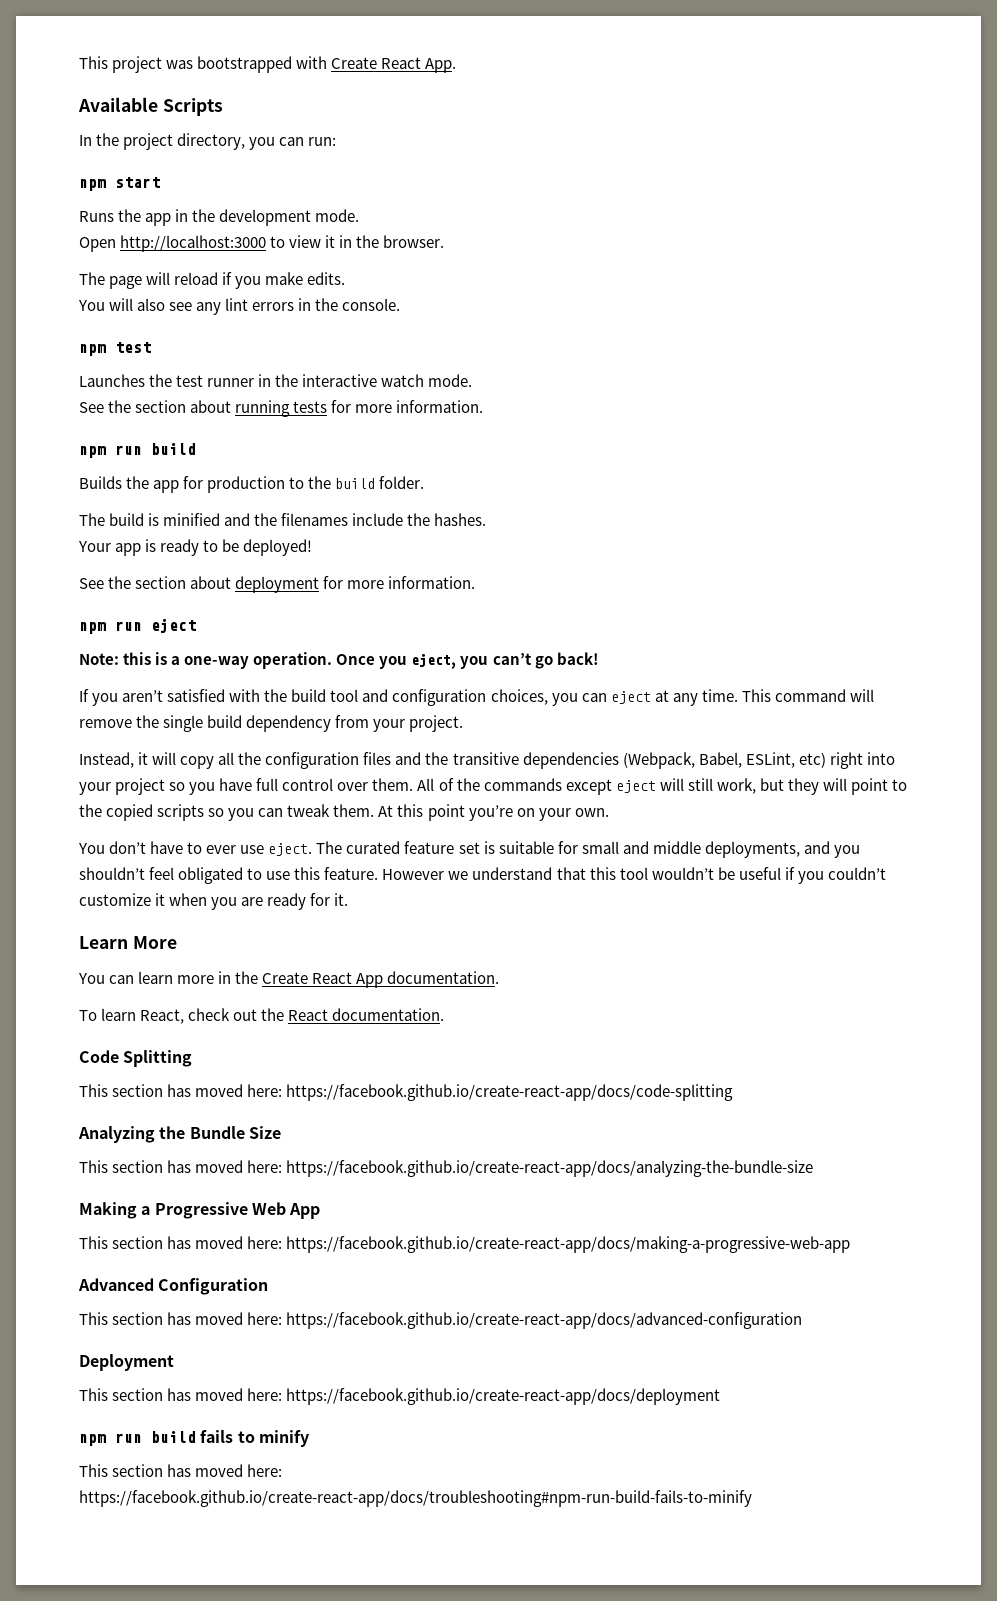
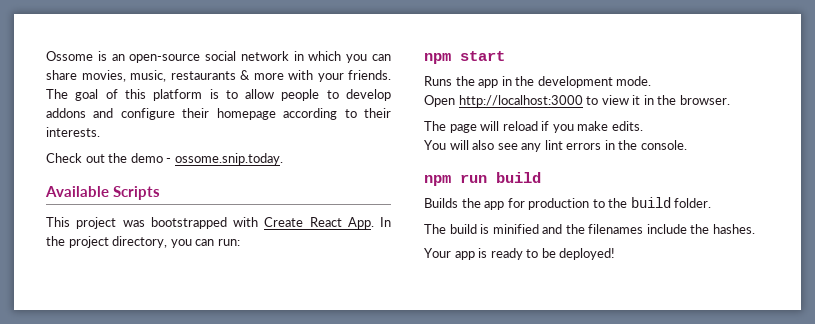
(79, 62) none -> [46,51,391,63] [46,70,391,82] [46,89,392,101] [46,108,391,120] [46,127,100,137] [46,153,283,165] [45,186,161,200] Ossome is an open-source social network in which you can share movies, music, restaurants & more with your friends. The goal of this platform is to allow people to develop addons and configure their homepage according to their interests. // Check out the demo - ossome.snip.today. // Available Scripts //
[78,97,223,116] // Available Scripts // -> (374, 223) none
[79,342,151,356] [79,374,473,387] [79,400,484,417] // npm test // Launches the test runner in the interactive watch mode. // See the section about running tests for more information. -> (687, 145) none
[79,576,476,593] [79,618,196,634] [79,652,599,669] [79,689,874,706] [79,715,464,732] [79,752,895,769] [79,778,908,795] [79,804,609,821] [78,841,860,858] [79,867,886,884] [79,893,349,910] [79,936,177,949] [78,971,500,988] [79,1008,445,1024] [79,1050,193,1067] [79,1084,734,1101] [78,1126,281,1143] [79,1160,814,1177] [79,1202,321,1219] [79,1236,851,1253] [78,1278,269,1295] [79,1312,803,1329] [79,1354,174,1371] [79,1388,721,1405] [79,1430,309,1447] [79,1464,283,1477] [79,1490,752,1507] // See the section about deployment for more information. // npm run eject // Note: this is a one-way operation. Once you eject, you can’t go back! // If you aren’t satisfied with the build tool and configuration choices, you can eject at any time. This command will remove the single build dependency from your project. // Instead, it will copy all the configuration files and the transitive dependencies (Webpack, Babel, ESLint, etc) right into your project so you have full control over them. All of the commands except eject will still work, but they will point to the copied scripts so you can tweak them. At this point you’re on your own. // You don’t have to ever use eject. The curated feature set is suitable for small and middle deployments, and you shouldn’t feel obligated to use this feature. However we understand that this tool wouldn’t be useful if you couldn’t customize it when you are ready for it. // Learn More // You can learn more in the Create React App documentation. // To learn React, check out the React documentation. // Code Splitting // This section has moved here: https://facebook.github.io/create-react-app/docs/code-splitting // Analyzing the Bundle Size // This section has moved here: https://facebook.github.io/create-react-app/docs/analyzing-the-bundle-size // Making a Progressive Web App // This section has moved here: https://facebook.github.io/create-react-app/docs/making-a-progressive-web-app // Advanced Configuration // This section has moved here: https://facebook.github.io/create-react-app/docs/advanced-configuration // Deployment // This section has moved here: https://facebook.github.io/create-react-app/docs/deployment // npm run build fails to minify // This section has moved here: https://facebook.github.io/create-react-app/docs/troubleshooting#npm-run-build-fails-to-minify -> (616, 254) none

